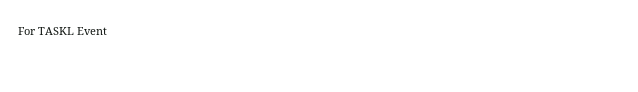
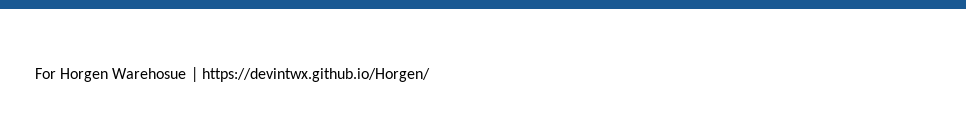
[38,27,107,35] TASKL Event -> [60,67,430,82] Horgen Warehosue | https://devintwx.github.io/Horgen/

